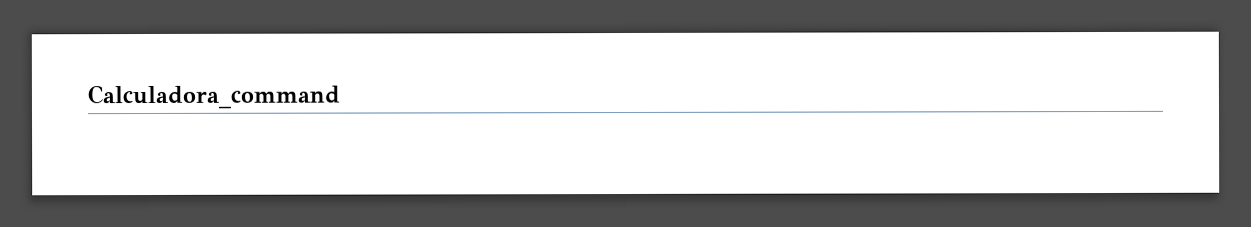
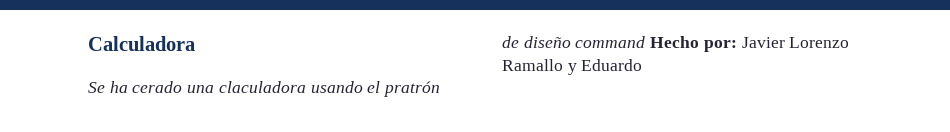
[87,84,340,110] Calculadora_command -> [88,36,195,51] [88,81,441,97] [502,36,850,52] [502,59,643,75] Calculadora // Se ha cerado una claculadora usando el pratrón de diseño command Hecho por: Javier Lorenzo Ramallo y Eduardo

